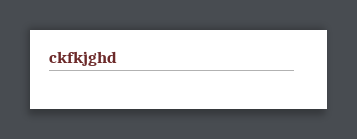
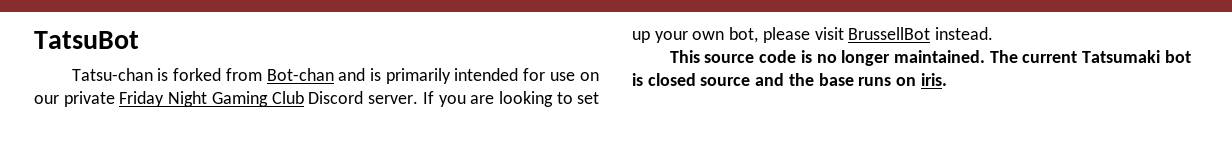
[49,51,117,66] ckfkjghd -> [34,31,139,49] [71,68,599,84] [34,91,600,107] [632,27,994,43] [669,50,1191,66] [632,73,947,86] TatsuBot // Tatsu-chan is forked from Bot-chan and is primarily intended for use on our private Friday Night Gaming Club Discord server. If you are looking to set up your own bot, please visit BrussellBot instead. // This source code is no longer maintained. The current Tatsumaki bot is closed source and the base runs on iris.

